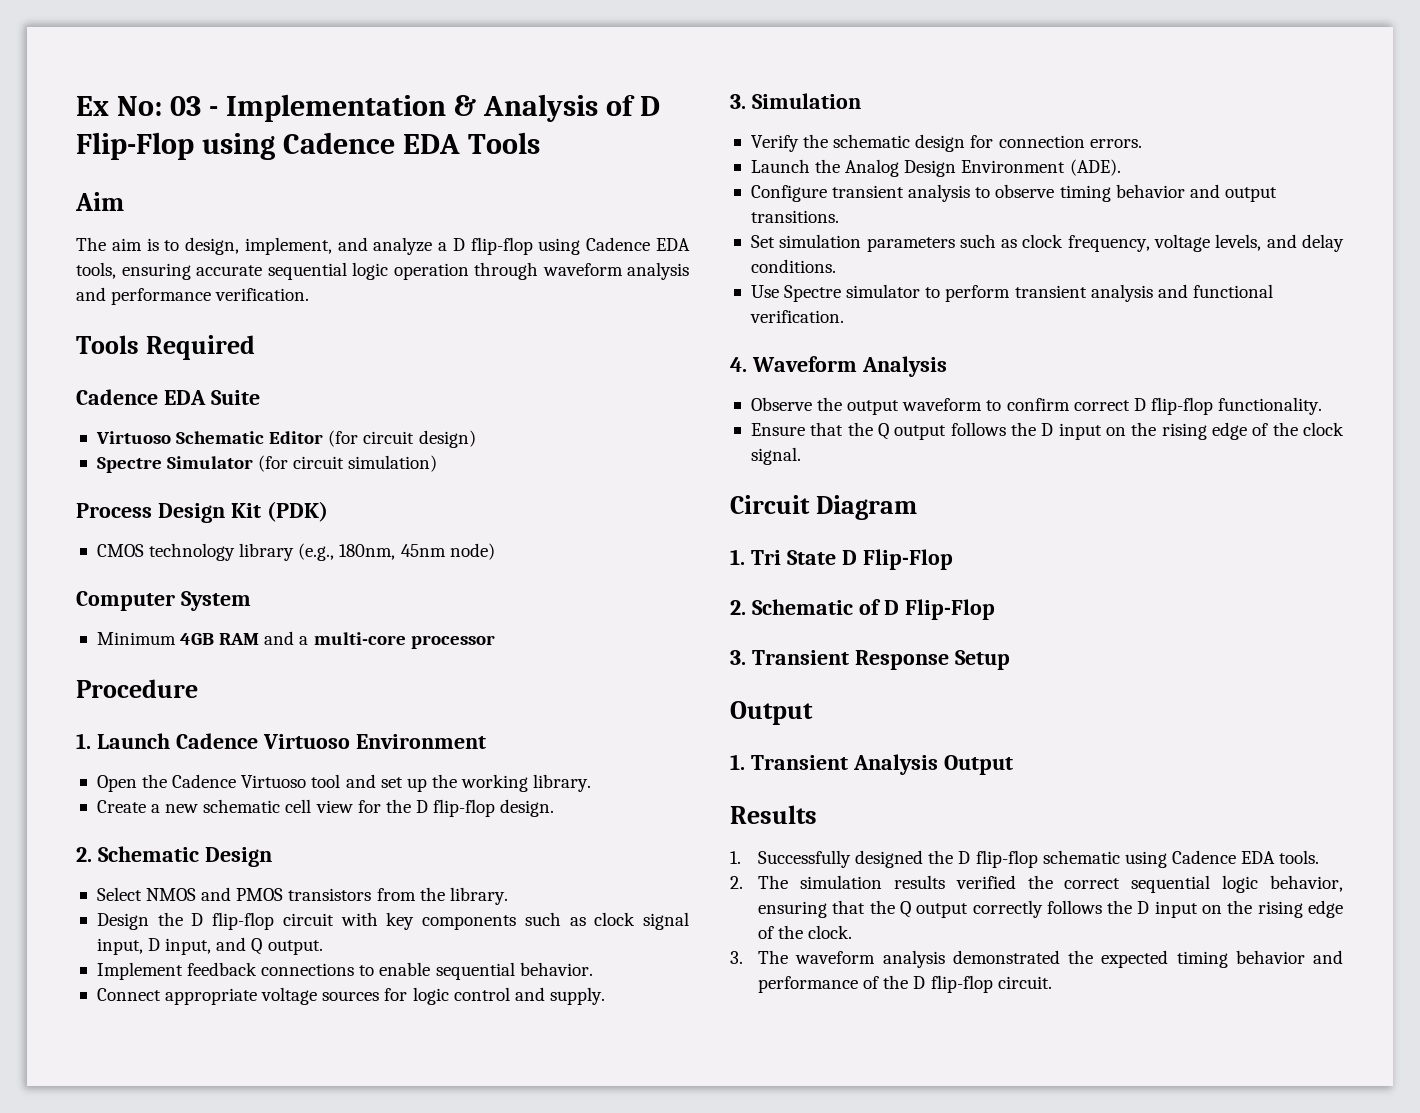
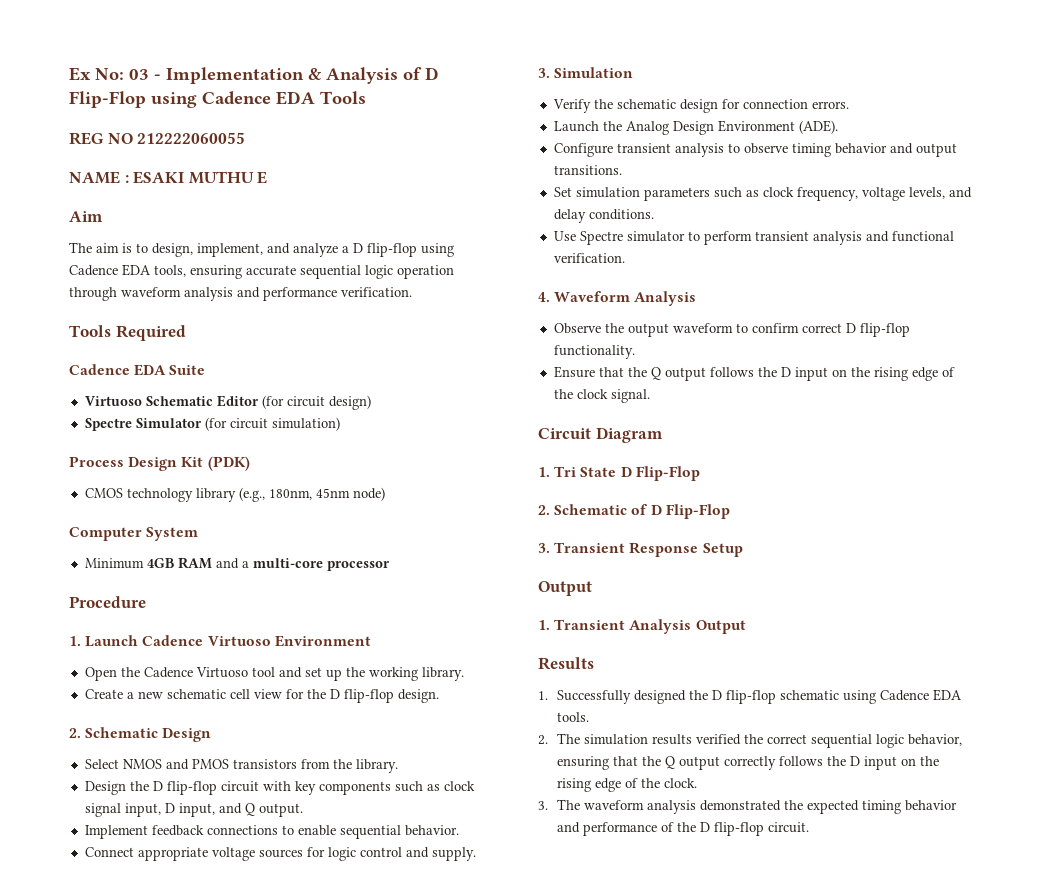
(540, 143) none -> [69,132,246,145] [69,171,268,184] // REG NO 212222060055 // NAME : ESAKI MUTHU E

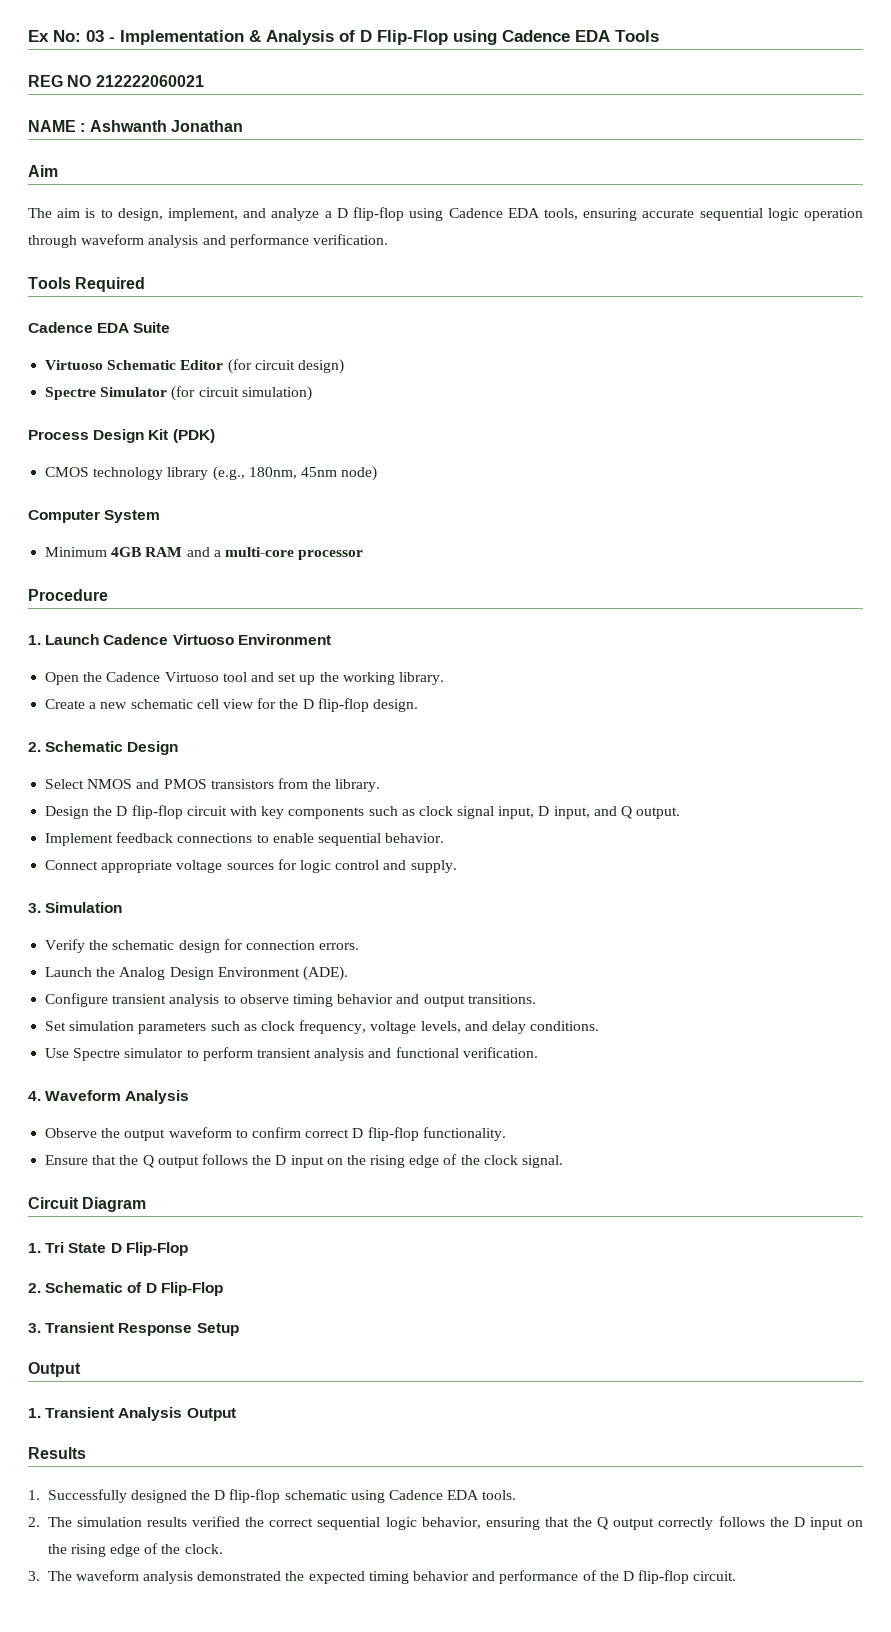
[137,132,246,144] 212222060055 -> [95,75,204,87] 212222060021
[133,171,268,184] ESAKI MUTHU E -> [89,120,243,132] Ashwanth Jonathan

